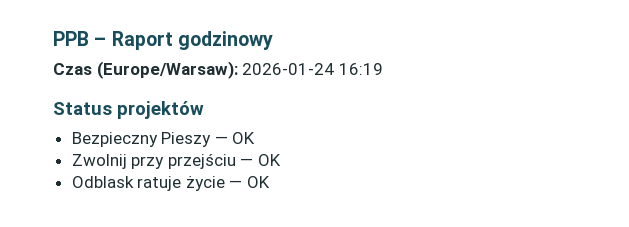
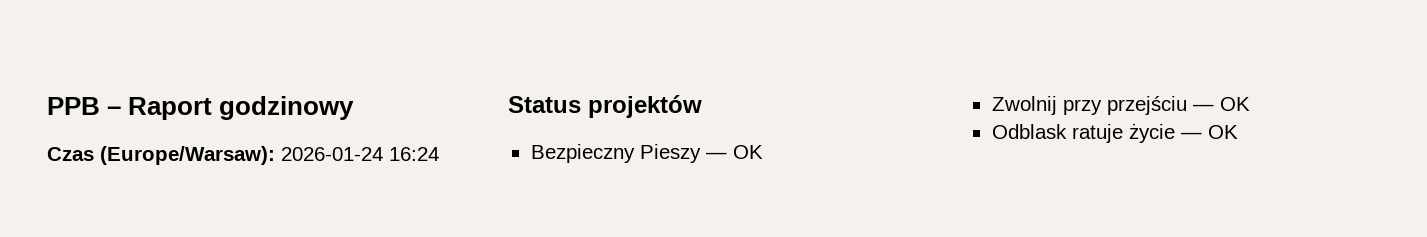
[338,63,383,75] 16:19 -> [389,147,439,161] 16:24

